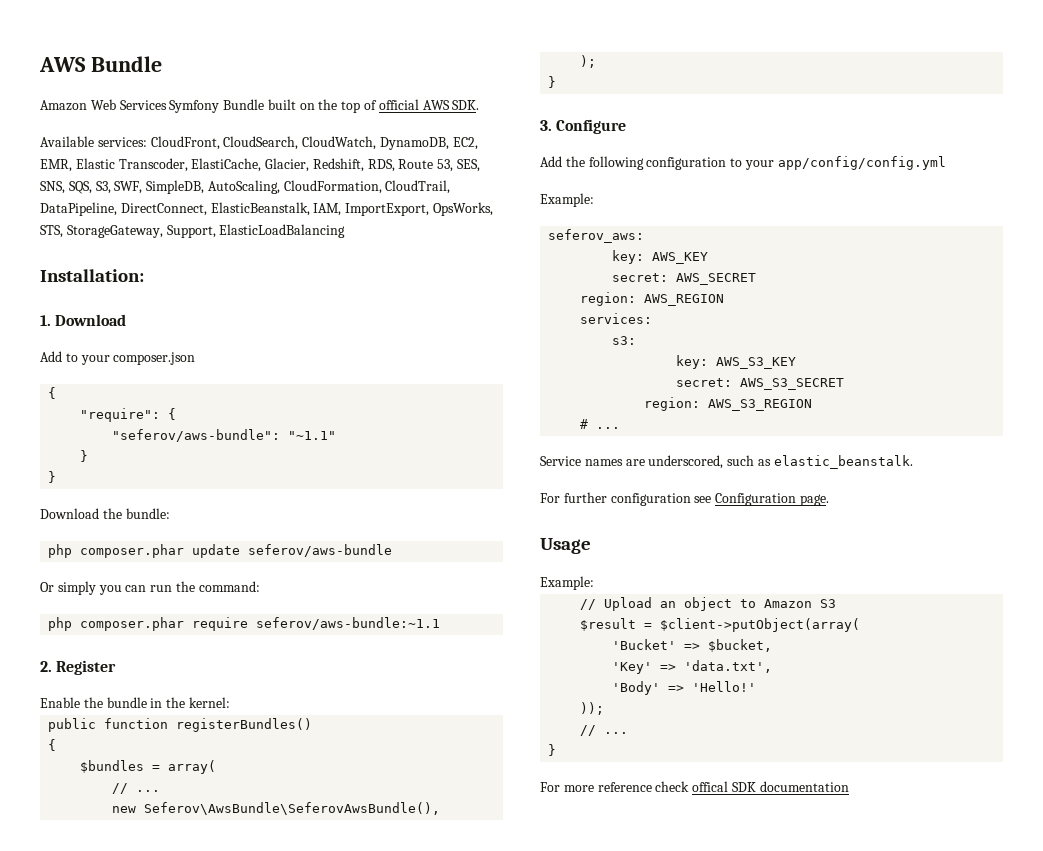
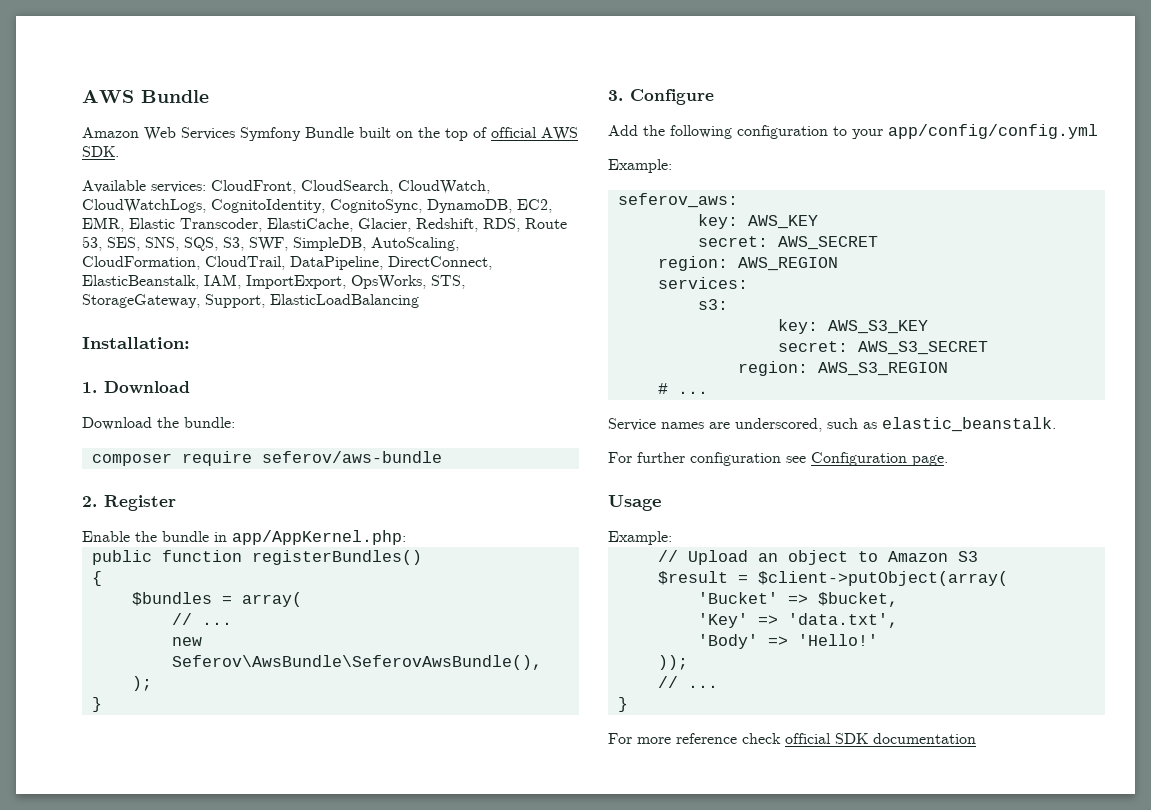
(377, 143) none -> [82,199,422,213] CloudWatchLogs, CognitoIdentity, CognitoSync,
[40,351,196,365] [48,387,57,399] [80,408,177,422] [112,429,337,442] [80,450,89,462] [48,471,57,483] [40,508,170,519] [48,544,393,558] [40,581,260,595] [48,617,441,631] Add to your composer.json // { // "require": { // "seferov/aws-bundle": "~1.1" // } // } // Download the bundle: // php composer.phar update seferov/aws-bundle // Or simply you can run the command: // php composer.phar require seferov/aws-bundle:~1.1 -> [82,417,235,430] [91,451,442,466] Download the bundle: // composer require seferov/aws-bundle
[166,697,230,708] the kernel: -> [232,530,406,545] app/AppKernel.php:
[692,781,729,792] offical -> [785,733,831,744] official

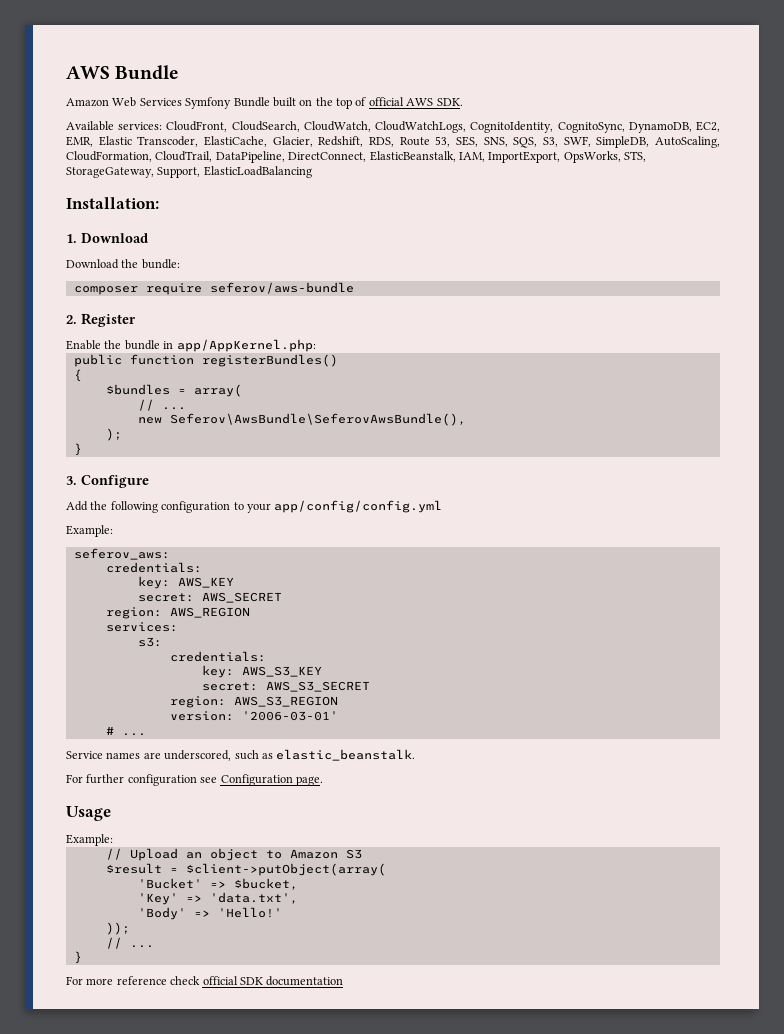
(738, 200) none -> [105,562,202,573] // credentials:
(728, 304) none -> [169,651,266,662] // credentials:
(948, 369) none -> [169,711,338,721] // version: '2006-03-01'

